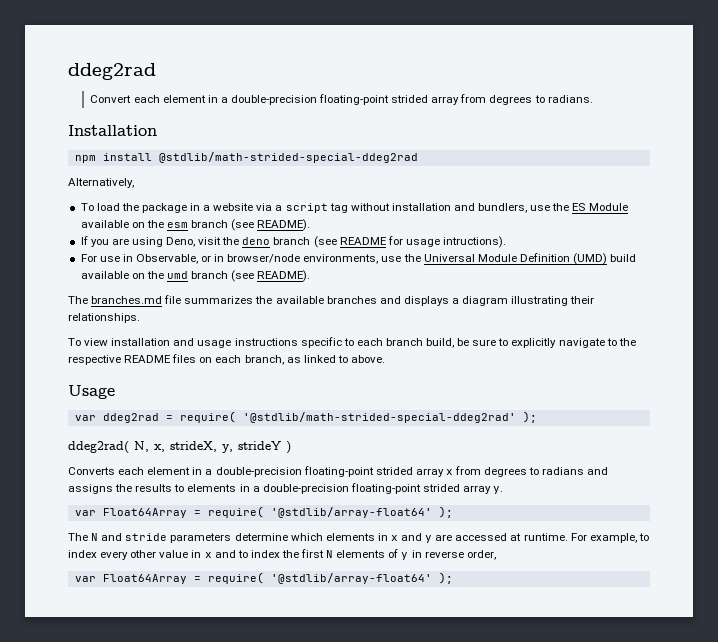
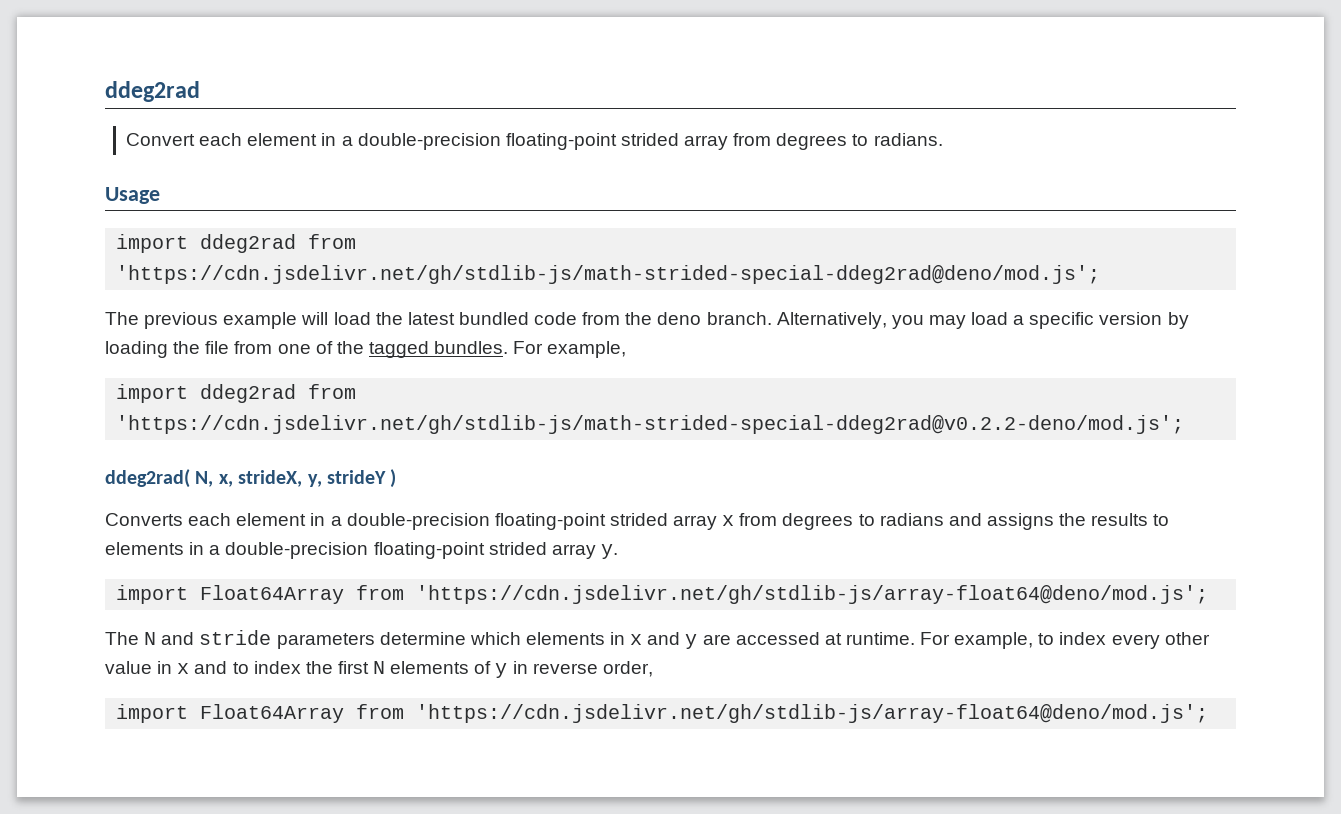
[68,125,157,136] [74,152,418,163] [68,178,134,188] [80,203,628,213] [80,219,311,231] [80,236,507,248] [80,253,637,265] [80,270,311,282] [68,295,595,306] [68,313,140,323] [68,337,636,348] [68,354,385,365] [68,385,115,399] [74,411,537,423] Installation // npm install @stdlib/math-strided-special-ddeg2rad // Alternatively, // To load the package in a website via a script tag without installation and bundlers, use the ES Module available on the esm branch (see README). // If you are using Deno, visit the deno branch (see README for usage intructions). // For use in Observable, or in browser/node environments, use the Universal Module Definition (UMD) build available on the umd branch (see README). // The branches.md file summarizes the available branches and displays a diagram illustrating their relationships. // To view installation and usage instructions specific to each branch build, be sure to explicitly navigate to the respective README files on each branch, as linked to above. // Usage // var ddeg2rad = require( '@stdlib/math-strided-special-ddeg2rad' ); -> [105,187,160,204] [116,234,357,253] [116,265,1101,284] [105,312,1189,329] [105,341,627,358] [116,384,357,403] [116,415,1185,434] Usage // import ddeg2rad from 'https://cdn.jsdelivr.net/gh/stdlib-js/math-strided-special-ddeg2rad@deno/mod.js'; // The previous example will load the latest bundled code from the deno branch. Alternatively, you may load a specific version by loading the file from one of the tagged bundles. For example, // import ddeg2rad from 'https://cdn.jsdelivr.net/gh/stdlib-js/math-strided-special-ddeg2rad@v0.2.2-deno/mod.js';
[74,506,453,518] var Float64Array = require( '@stdlib/array-float64' ); -> [116,585,1209,604] import Float64Array from 'https://cdn.jsdelivr.net/gh/stdlib-js/array-float64@deno/mod.js';
[74,572,453,584] var Float64Array = require( '@stdlib/array-float64' ); -> [116,704,1209,723] import Float64Array from 'https://cdn.jsdelivr.net/gh/stdlib-js/array-float64@deno/mod.js';

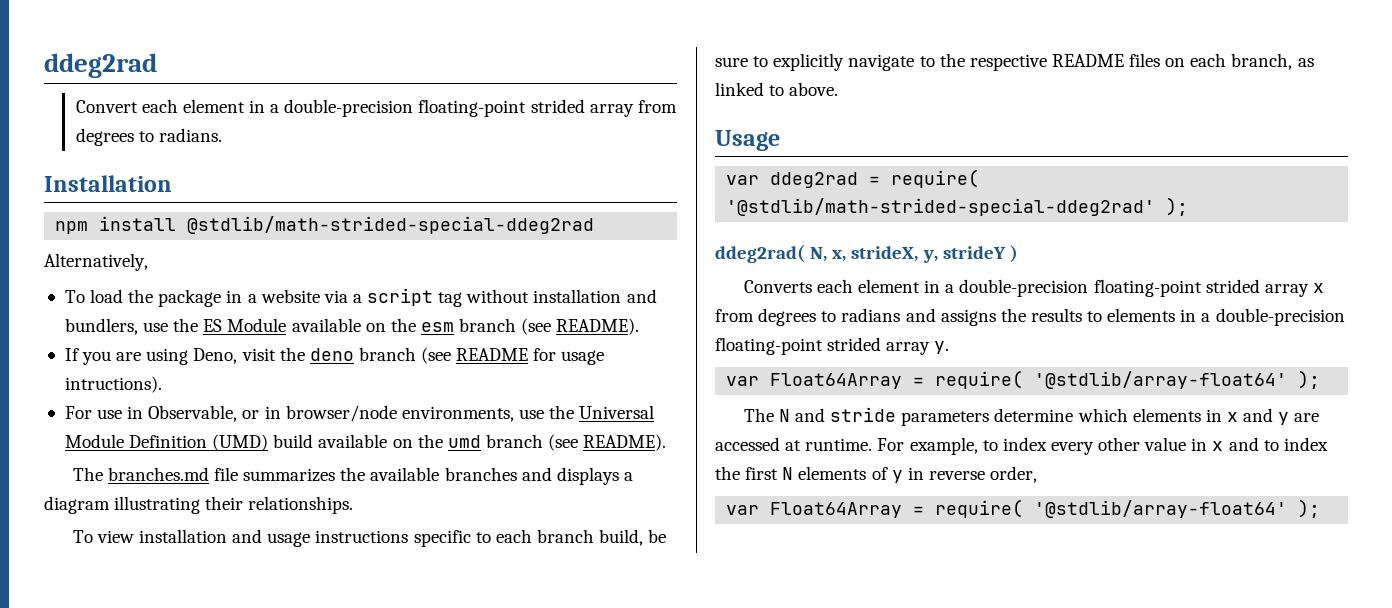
[105,187,160,204] [116,234,357,253] [116,265,1101,284] [105,312,1189,329] [105,341,627,358] [116,384,357,403] [116,415,1185,434] Usage // import ddeg2rad from 'https://cdn.jsdelivr.net/gh/stdlib-js/math-strided-special-ddeg2rad@deno/mod.js'; // The previous example will load the latest bundled code from the deno branch. Alternatively, you may load a specific version by loading the file from one of the tagged bundles. For example, // import ddeg2rad from 'https://cdn.jsdelivr.net/gh/stdlib-js/math-strided-special-ddeg2rad@v0.2.2-deno/mod.js'; -> [44,175,172,192] [55,216,595,234] [44,253,148,271] [64,288,657,307] [64,318,640,335] [64,347,605,365] [64,376,162,393] [64,405,655,422] [64,434,667,451] [72,467,633,485] [44,496,354,514] [72,529,667,547] [715,53,1314,71] [715,82,839,96] [715,130,780,151] [726,169,980,188] [726,197,1189,216] Installation // npm install @stdlib/math-strided-special-ddeg2rad // Alternatively, // To load the package in a website via a script tag without installation and bundlers, use the ES Module available on the esm branch (see README). // If you are using Deno, visit the deno branch (see README for usage intructions). // For use in Observable, or in browser/node environments, use the Universal Module Definition (UMD) build available on the umd branch (see README). // The branches.md file summarizes the available branches and displays a diagram illustrating their relationships. // To view installation and usage instructions specific to each branch build, be sure to explicitly navigate to the respective README files on each branch, as linked to above. // Usage // var ddeg2rad = require( '@stdlib/math-strided-special-ddeg2rad' );
[116,585,1209,604] import Float64Array from 'https://cdn.jsdelivr.net/gh/stdlib-js/array-float64@deno/mod.js'; -> [726,370,1321,389] var Float64Array = require( '@stdlib/array-float64' );
[116,704,1209,723] import Float64Array from 'https://cdn.jsdelivr.net/gh/stdlib-js/array-float64@deno/mod.js'; -> [726,499,1321,518] var Float64Array = require( '@stdlib/array-float64' );

